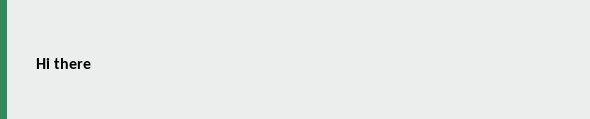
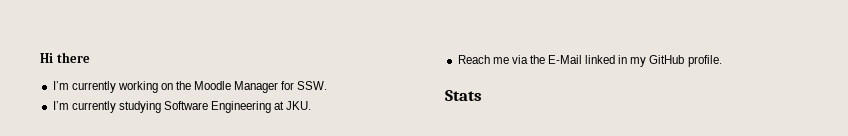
(92, 63) none -> [52,81,328,93] [52,101,312,113] [457,55,722,67] [445,90,482,101] // I’m currently working on the Moodle Manager for SSW. // I’m currently studying Software Engineering at JKU. // Reach me via the E-Mail linked in my GitHub profile. // Stats

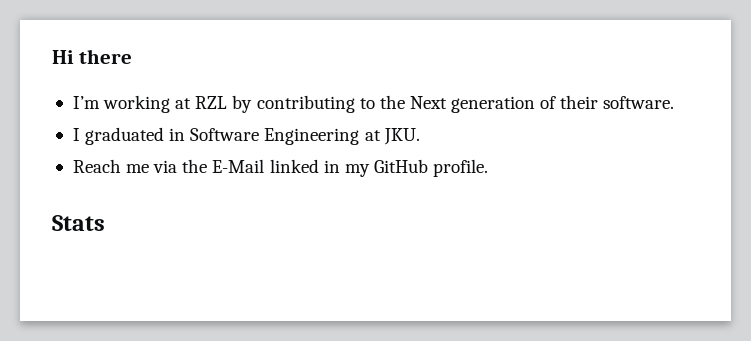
[71,81,328,93] [52,101,161,113] currently working on the Moodle Manager for SSW. // I’m currently studying -> [103,95,675,113] [72,127,186,145] working at RZL by contributing to the Next generation of their software. // I graduated in

